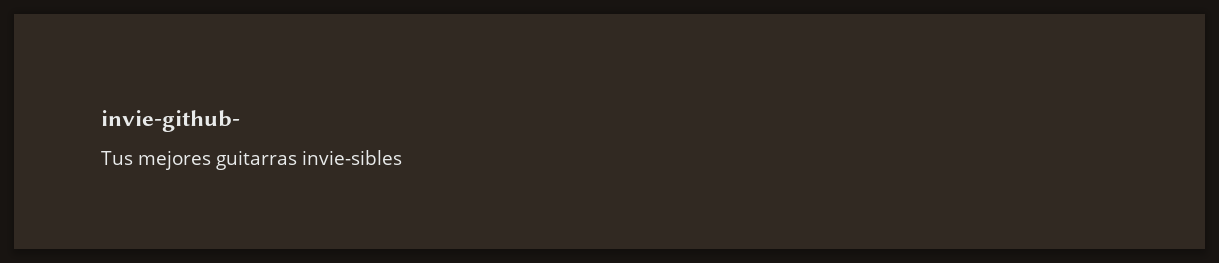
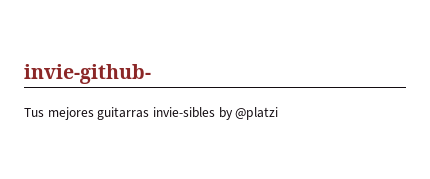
(402, 157) none -> [218,107,279,120] by @platzi

